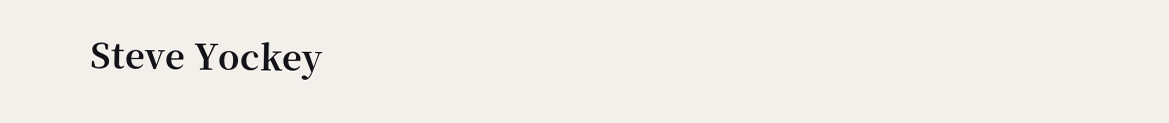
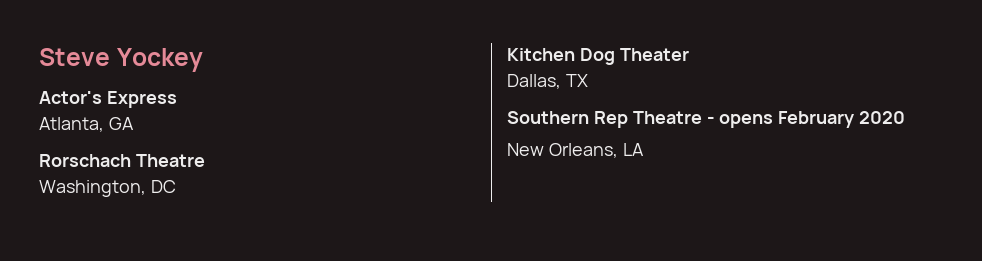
(324, 60) none -> [39,91,177,108] [39,117,134,132] [39,154,205,167] [39,180,176,197] [507,48,689,65] [507,74,588,89] [507,111,906,128] [507,143,644,158] // Actor's Express // Atlanta, GA // Rorschach Theatre // Washington, DC // Kitchen Dog Theater // Dallas, TX // Southern Rep Theatre - opens February 2020 // New Orleans, LA

